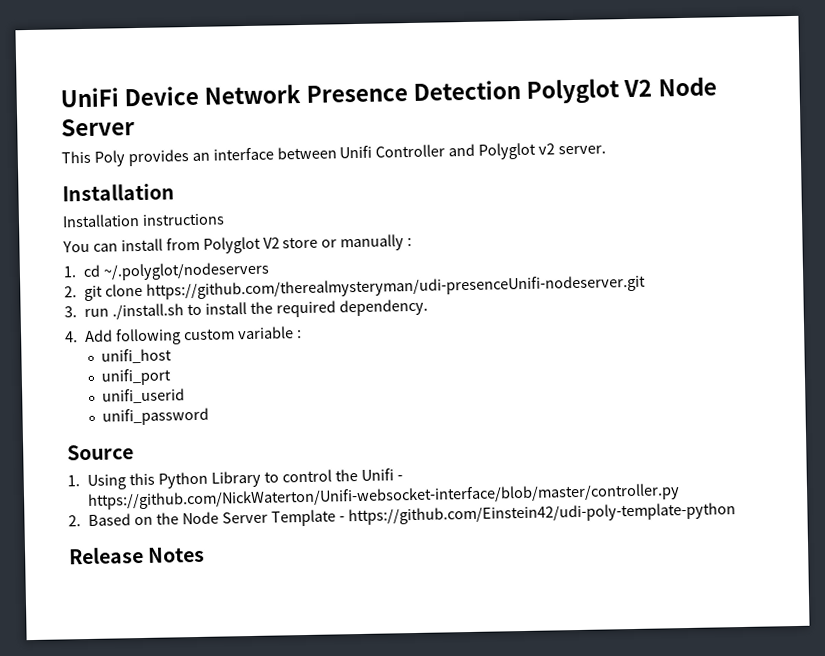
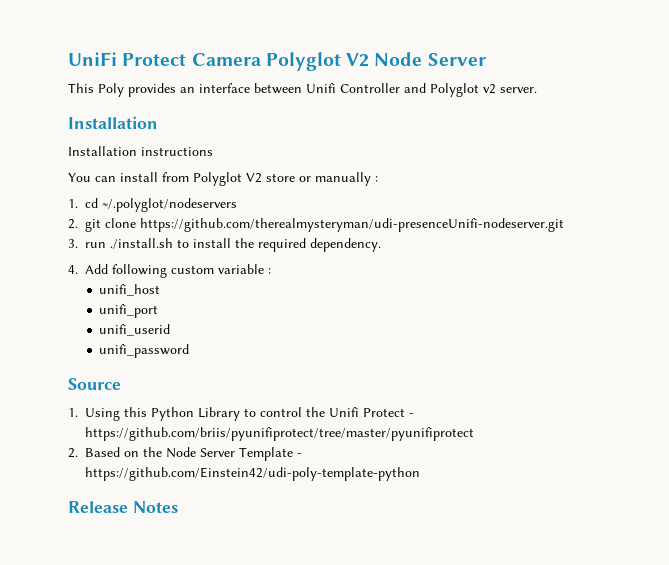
[124,79,522,107] Device Network Presence Detection -> [122,53,261,66] Protect Camera
[396,475,403,481] [87,483,681,510] - https://github.com/NickWaterton/Unifi-websocket-interface/blob/master/controller.py -> [363,408,414,417] [85,427,474,441] Protect - https://github.com/briis/pyunifiprotect/tree/master/pyunifiprotect

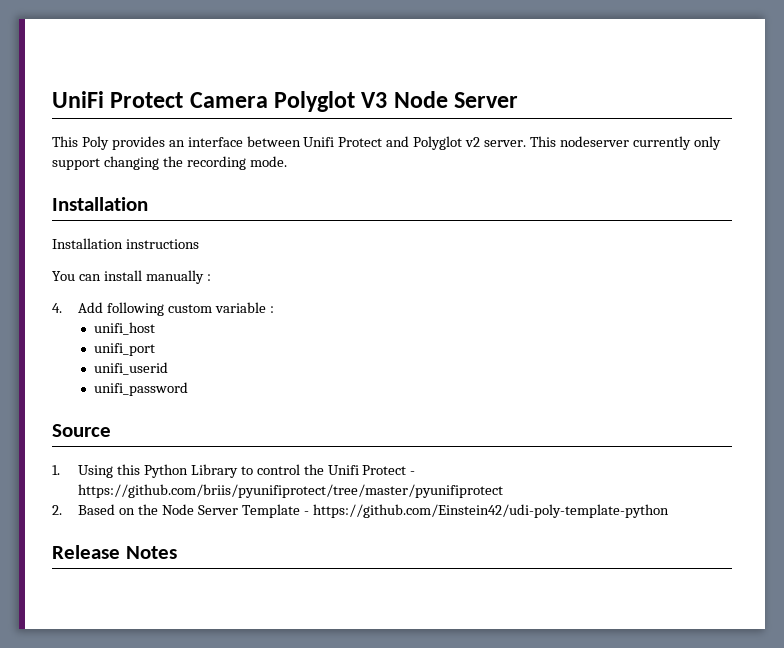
[346,53,370,67] V2 -> [361,92,388,108] V3
[340,83,400,93] Controller -> [338,137,383,147] Protect
(537, 90) none -> [529,136,721,150] [52,156,287,170] This nodeserver currently only support changing the recording mode.
[162,172,378,186] [68,198,237,212] [68,218,564,232] [68,238,381,252] from Polyglot V2 store or manually : // 1. cd ~/.polyglot/nodeservers // 2. git clone https://github.com/therealmysteryman/udi-presenceUnifi-nodeserver.git // 3. run ./install.sh to install the required dependency. -> [145,270,211,284] manually :

